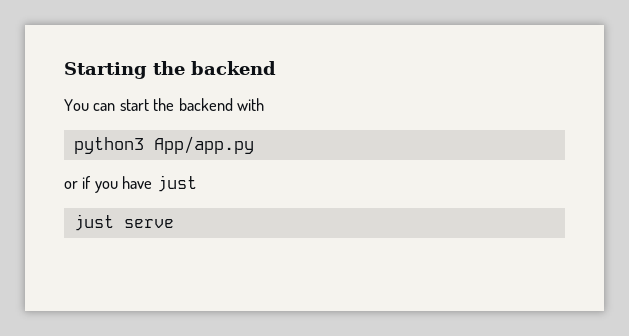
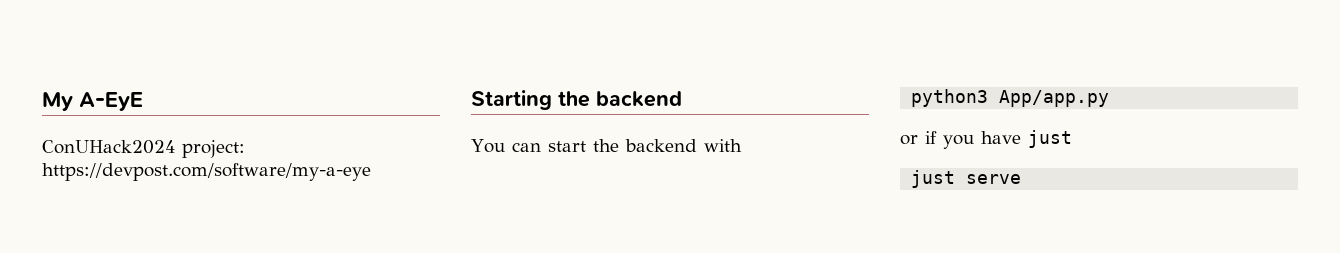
(64, 70) none -> [42,92,144,111] [42,140,245,158] [42,163,371,181] My A-EyE // ConUHack2024 project: https://devpost.com/software/my-a-eye //

